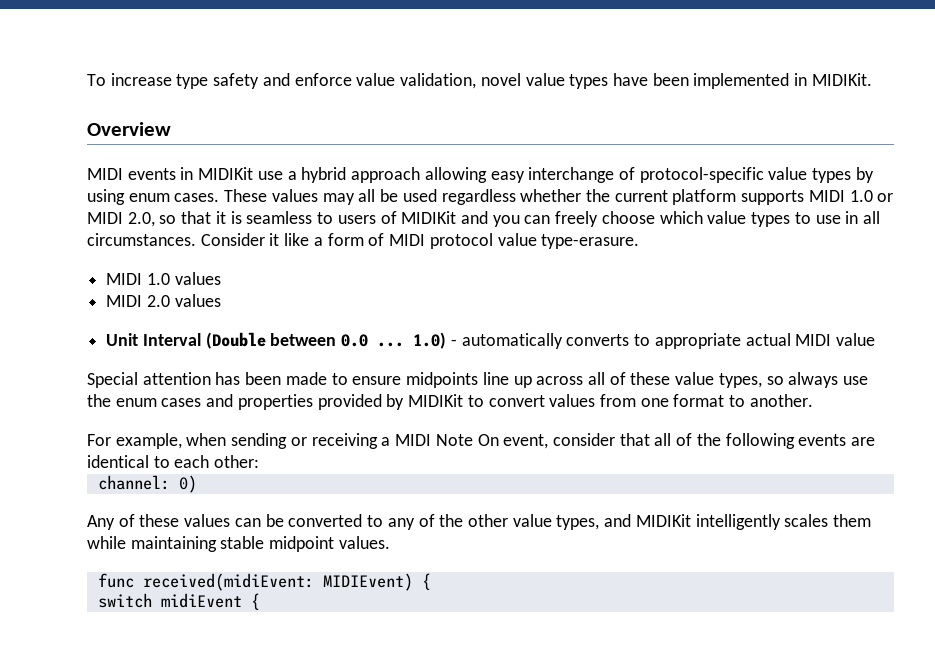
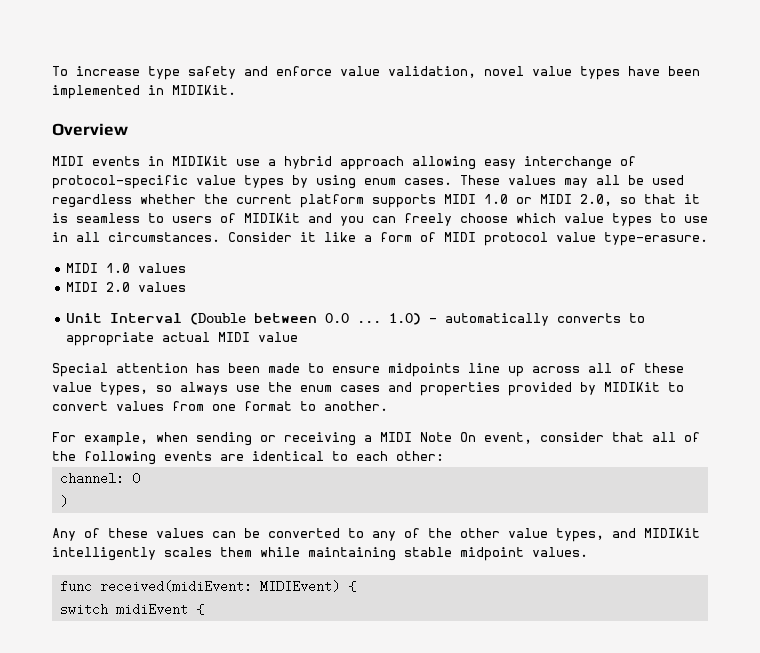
[178,475,197,493] 0) -> [131,472,140,485] [59,495,68,508] 0 // )

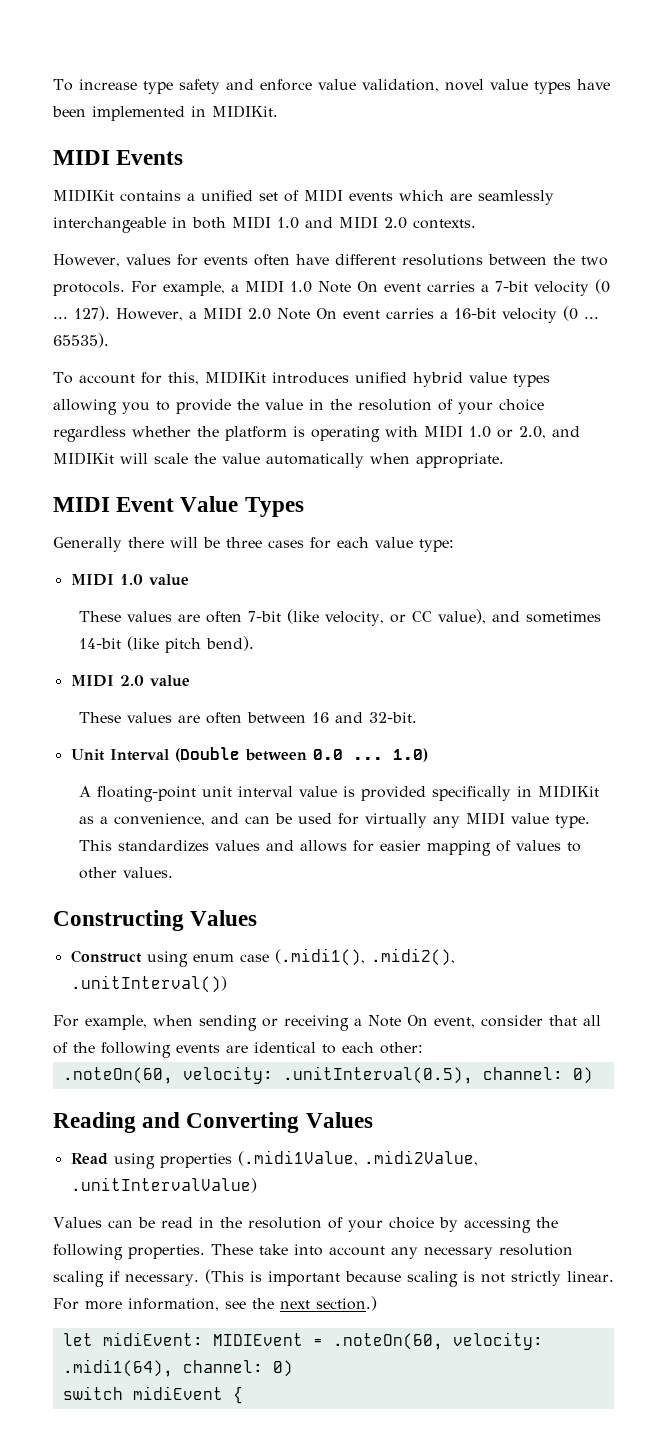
[52,123,128,136] [52,156,636,170] [52,175,684,189] [52,194,700,208] [52,213,708,227] [52,232,708,246] [66,263,187,273] [66,282,187,292] Overview // MIDI events in MIDIKit use a hybrid approach allowing easy interchange of protocol-specific value types by using enum cases. These values may all be used regardless whether the current platform supports MIDI 1.0 or MIDI 2.0, so that it is seamless to users of MIDIKit and you can freely choose which value types to use in all circumstances. Consider it like a form of MIDI protocol value type-erasure. // MIDI 1.0 values // MIDI 2.0 values -> [53,150,184,165] [53,189,554,205] [53,216,476,233] [53,254,608,267] [53,279,610,296] [53,306,599,323] [53,333,109,348] [53,371,550,387] [53,399,544,415] [53,425,580,442] [53,452,504,468] [53,496,304,517] [53,537,454,552] [70,574,189,586] [78,609,601,626] [78,636,254,653] [70,675,190,687] [78,712,417,724] MIDI Events // MIDIKit contains a unified set of MIDI events which are seamlessly interchangeable in both MIDI 1.0 and MIDI 2.0 contexts. // However, values for events often have different resolutions between the two protocols. For example, a MIDI 1.0 Note On event carries a 7-bit velocity (0 ... 127). However, a MIDI 2.0 Note On event carries a 16-bit velocity (0 ... 65535). // To account for this, MIDIKit introduces unified hybrid value types allowing you to provide the value in the resolution of your choice regardless whether the platform is operating with MIDI 1.0 or 2.0, and MIDIKit will scale the value automatically when appropriate. // MIDI Event Value Types // Generally there will be three cases for each value type: // MIDI 1.0 value // These values are often 7-bit (like velocity, or CC value), and sometimes 14-bit (like pitch bend). // MIDI 2.0 value // These values are often between 16 and 32-bit.
[429,313,646,326] [66,332,299,346] [52,363,684,377] [52,382,684,396] [52,401,388,411] - automatically converts to appropriate actual MIDI value // Special attention has been made to ensure midpoints line up across all of these value types, so always use the enum cases and properties provided by MIDIKit to convert values from one format to another. -> [78,785,599,802] [78,812,590,828] [78,840,581,856] [78,867,173,879] [53,910,258,931] [70,948,455,967] [70,975,227,993] // A floating-point unit interval value is provided specifically in MIDIKit as a convenience, and can be used for virtually any MIDI value type. This standardizes values and allows for easier mapping of values to other values. // Constructing Values // Construct using enum case (.midi1(), .midi2(), .unitInterval())
[380,432,412,442] MIDI -> (362, 1022) none
[59,472,140,485] [59,495,68,508] [52,528,700,542] [52,547,588,561] [59,580,356,593] channel: 0 // ) // Any of these values can be converted to any of the other value types, and MIDIKit intelligently scales them while maintaining stable midpoint values. // func received(midiEvent: MIDIEvent) { -> [62,1066,593,1084] [53,1112,373,1133] [70,1150,478,1169] [70,1177,257,1193] [53,1217,558,1233] [53,1244,573,1260] [53,1269,614,1287] [53,1296,377,1311] [62,1332,543,1350] [62,1359,293,1377] .noteOn(60, velocity: .unitInterval(0.5), channel: 0) // Reading and Converting Values // Read using properties (.midi1Value, .midi2Value, .unitIntervalValue) // Values can be read in the resolution of your choice by accessing the following properties. These take into account any necessary resolution scaling if necessary. (This is important because scaling is not strictly linear. For more information, see the next section.) // let midiEvent: MIDIEvent = .noteOn(60, velocity: .midi1(64), channel: 0)

